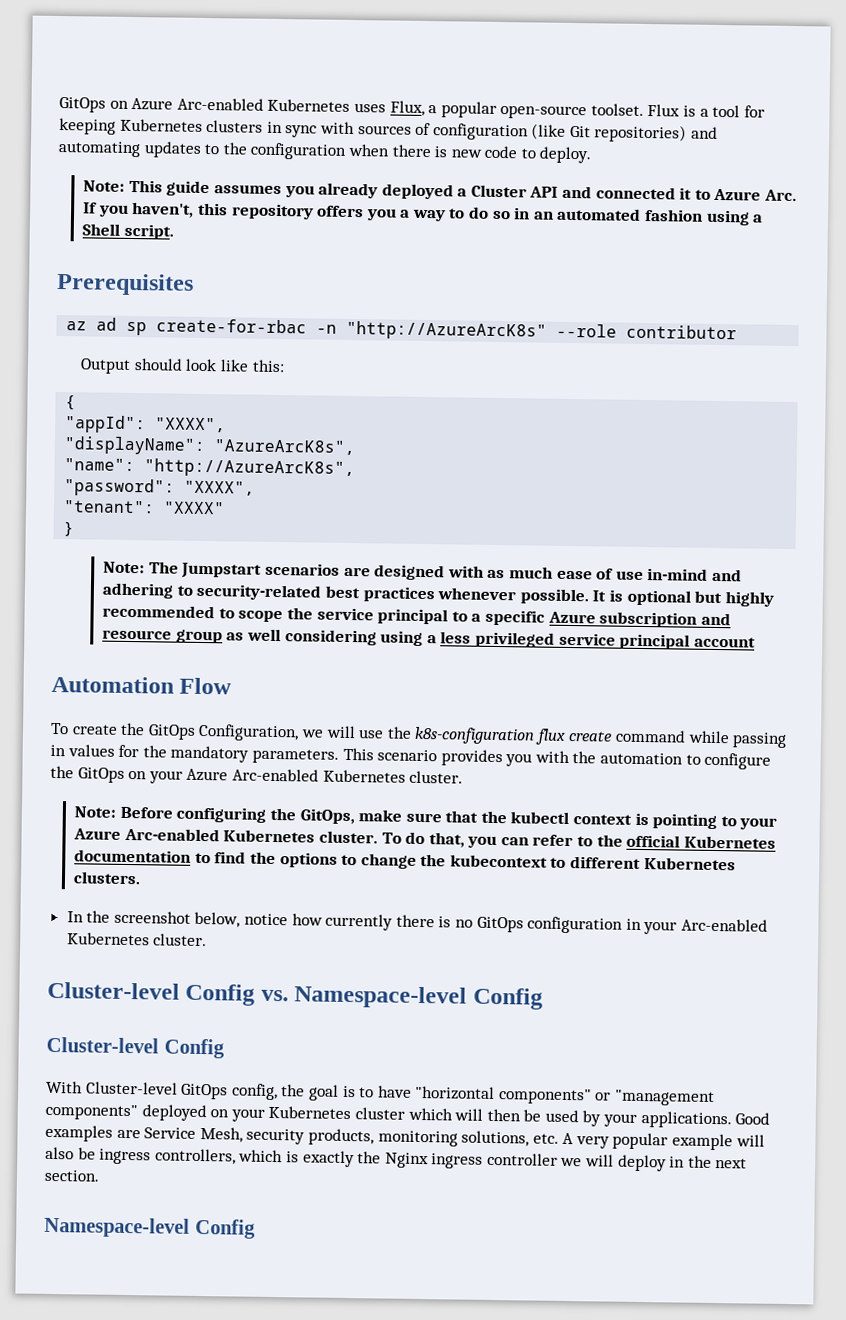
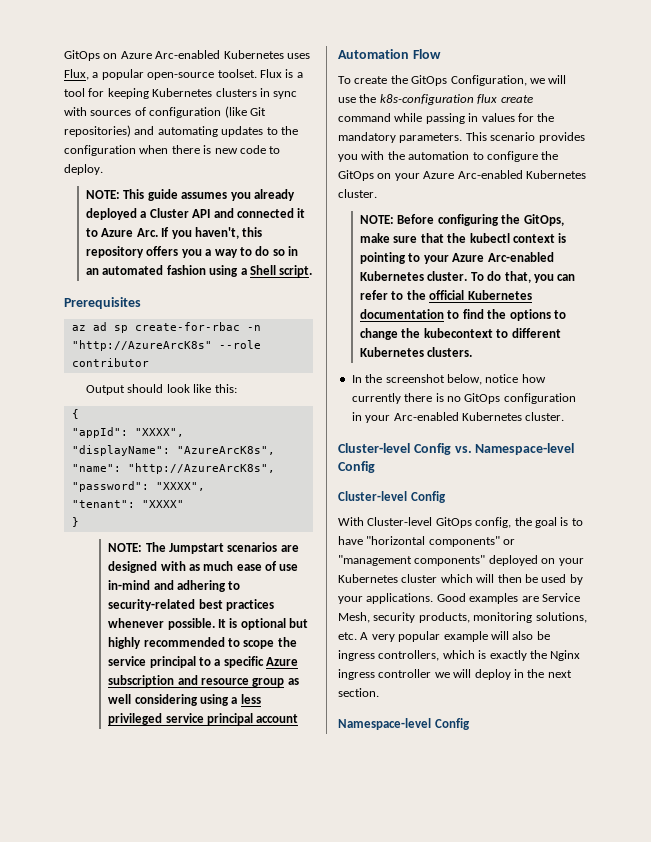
[83,180,126,192] Note: -> [86,190,121,199] NOTE:
[103,561,146,574] Note: -> [108,543,143,552] NOTE:
[74,806,117,818] Note: -> [360,215,395,224] NOTE:

